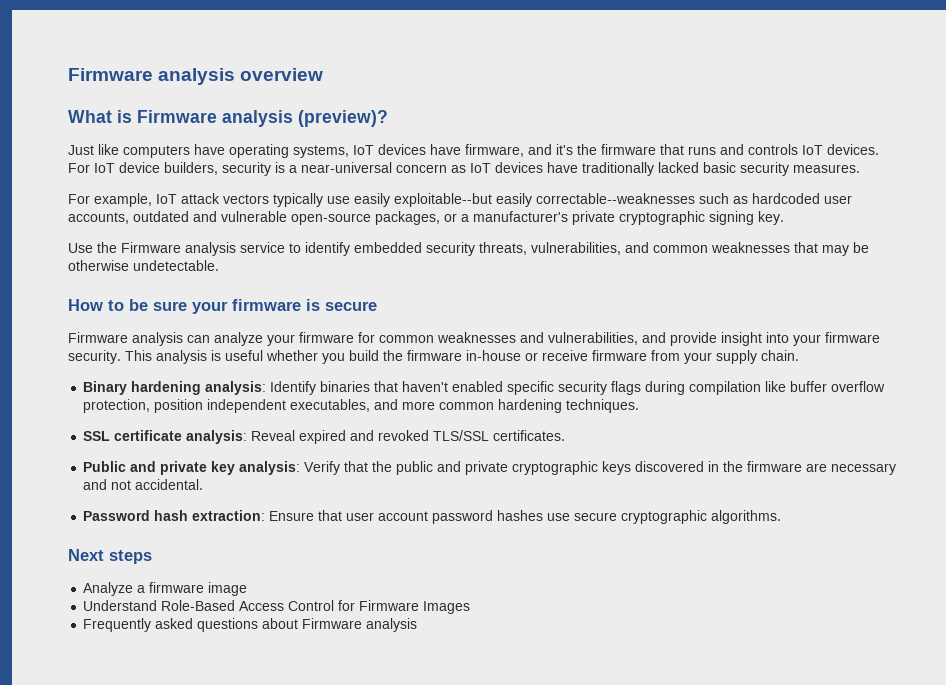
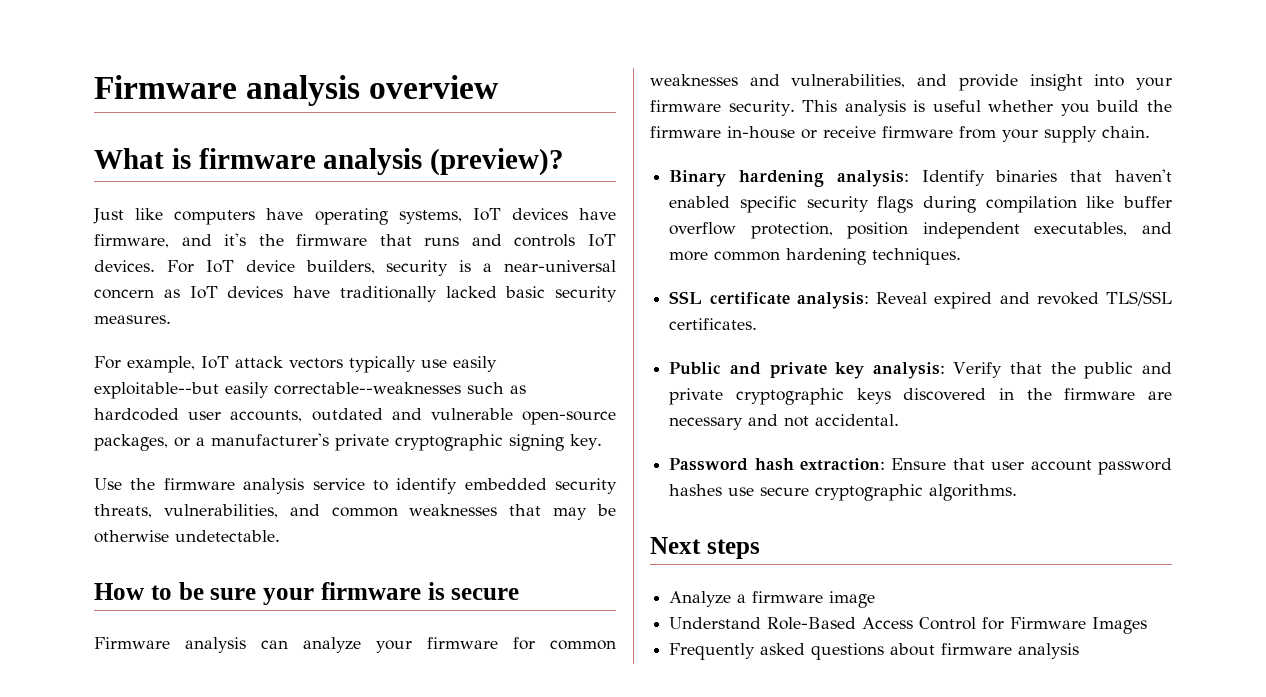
[137,110,217,123] Firmware -> [198,148,316,169] firmware
[121,242,181,253] Firmware -> [163,478,235,490] firmware
[302,618,363,629] Firmware -> [941,643,1013,655] firmware

